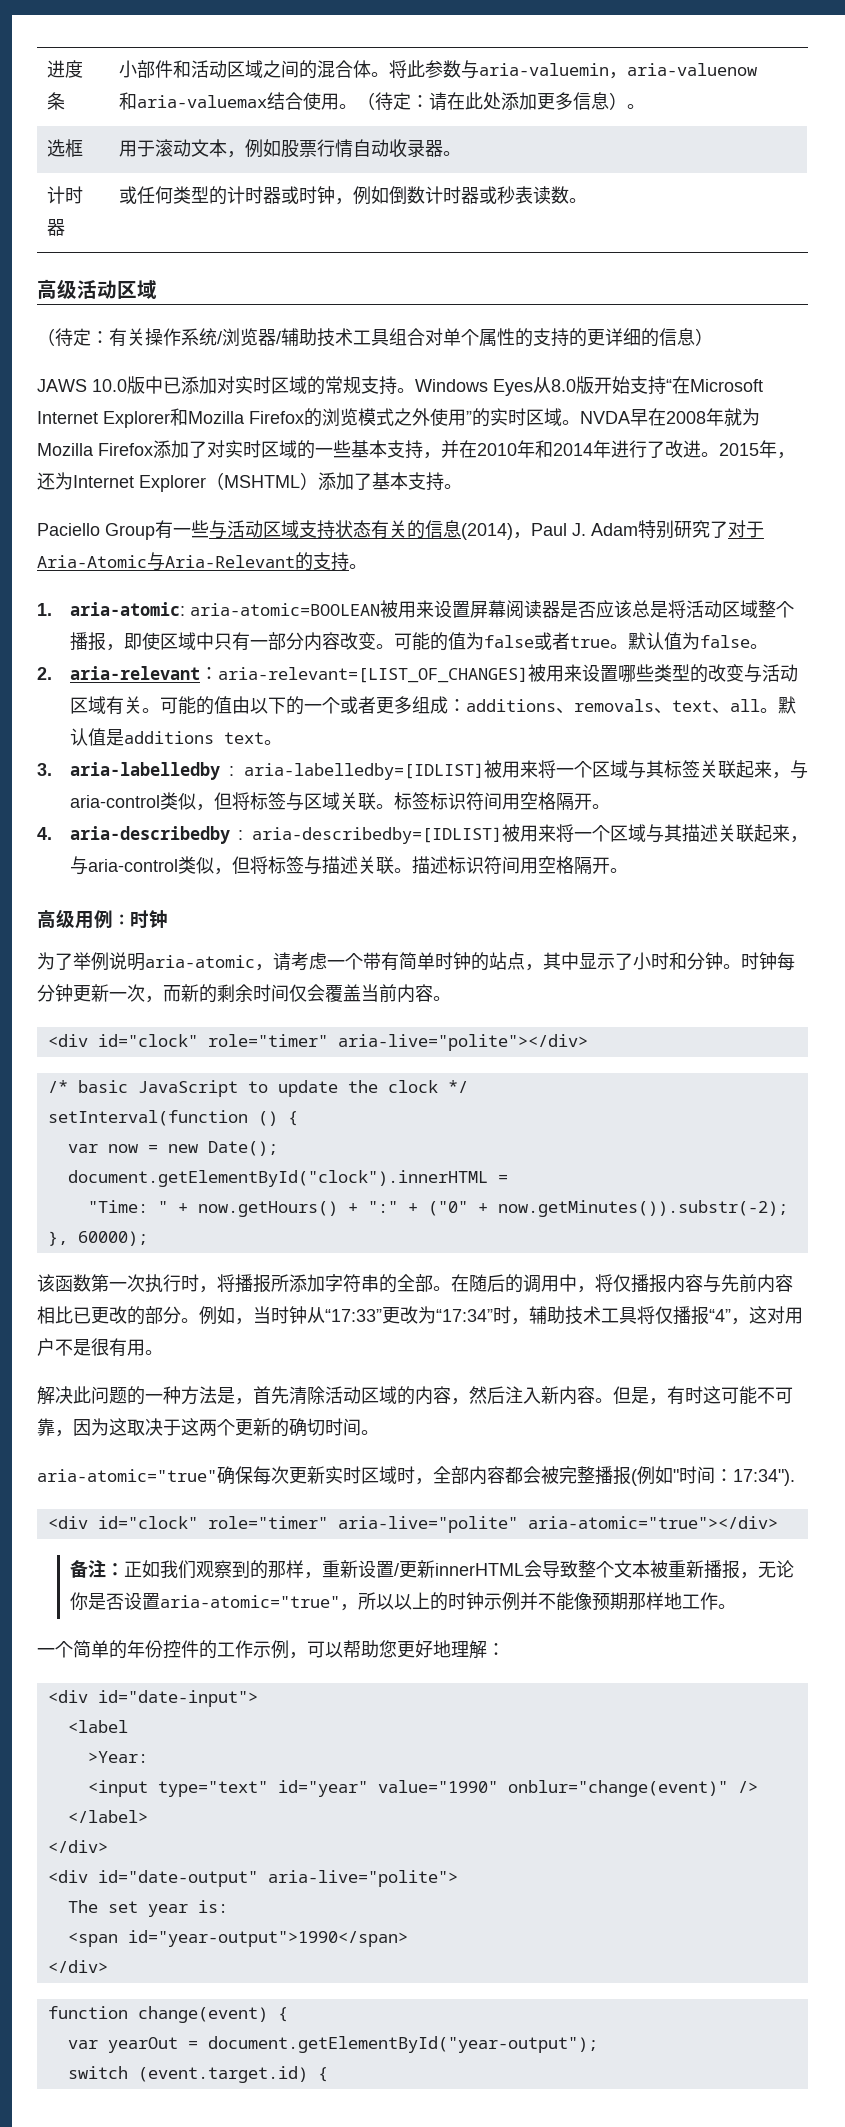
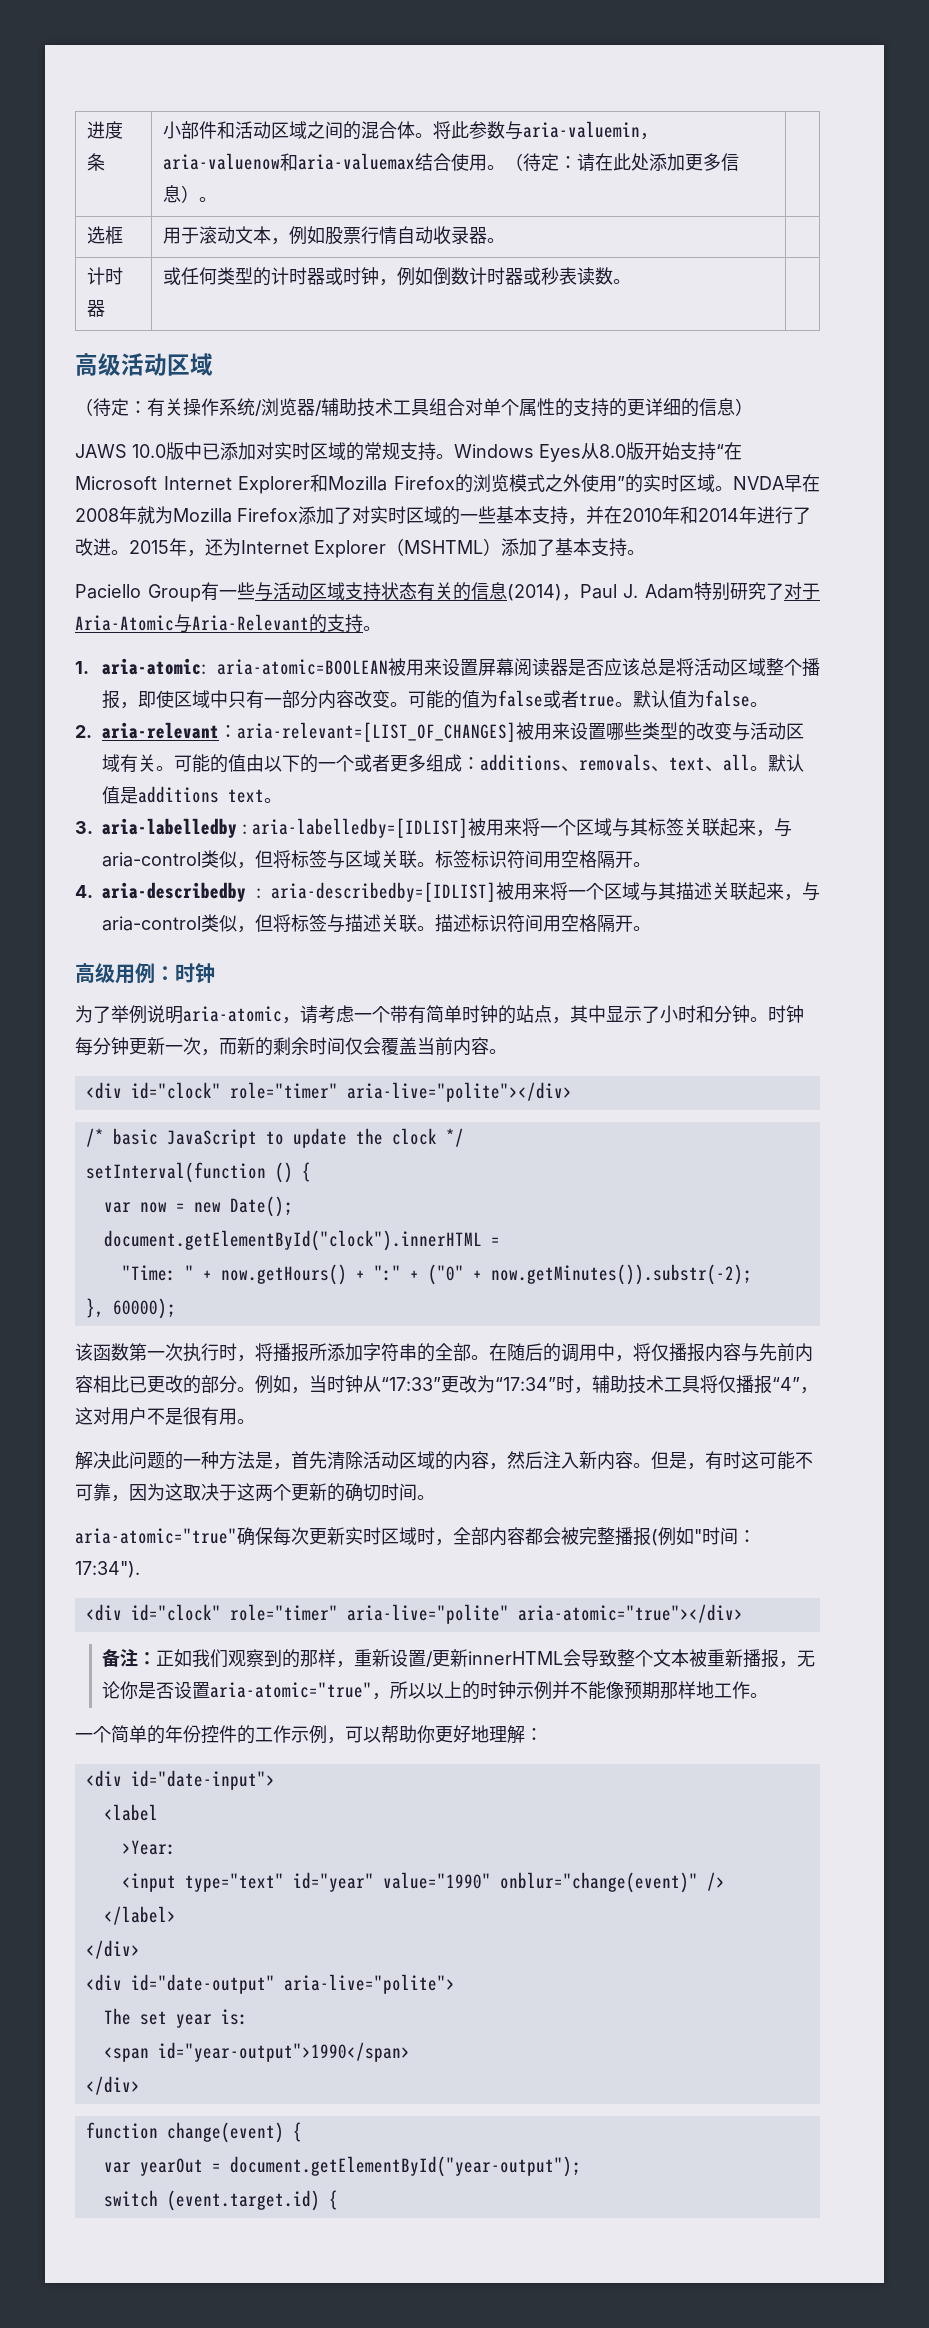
[379,1640,397,1658] 您 -> [417,1725,435,1743] 你

